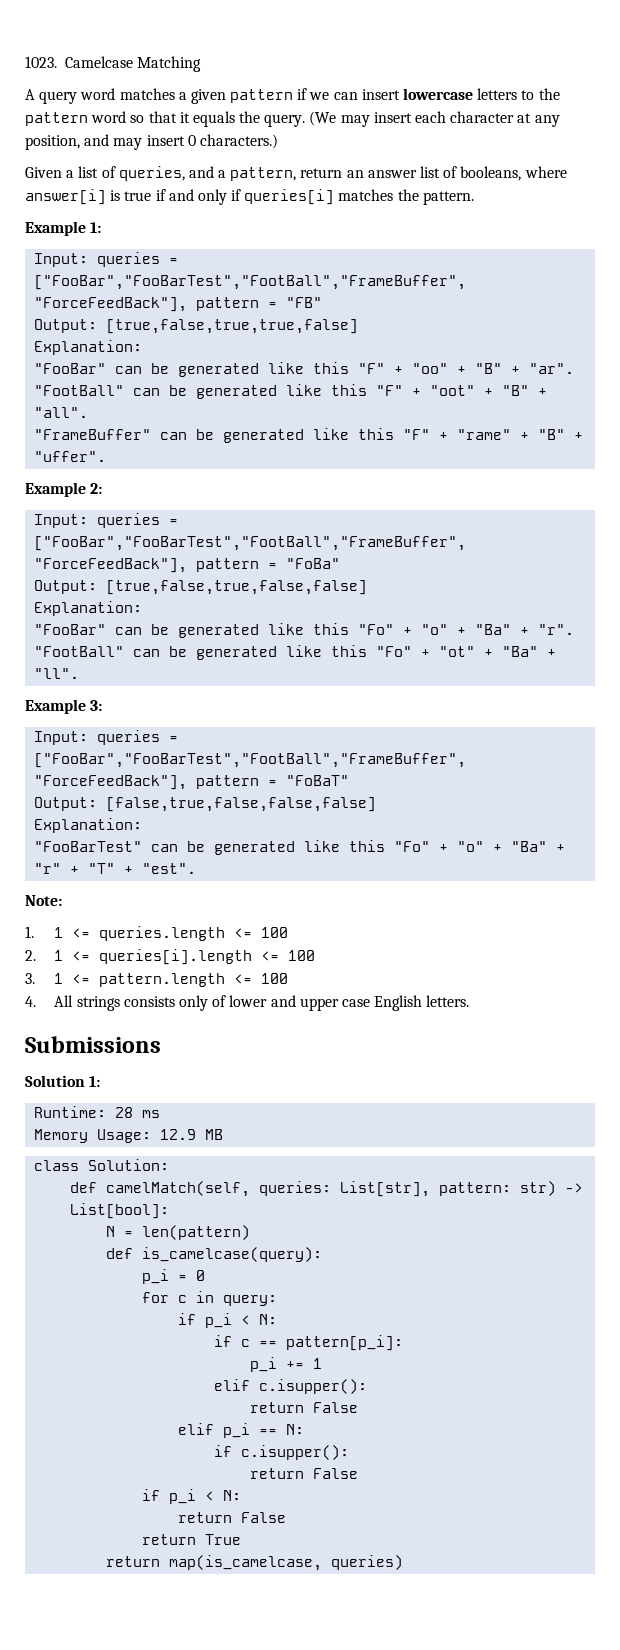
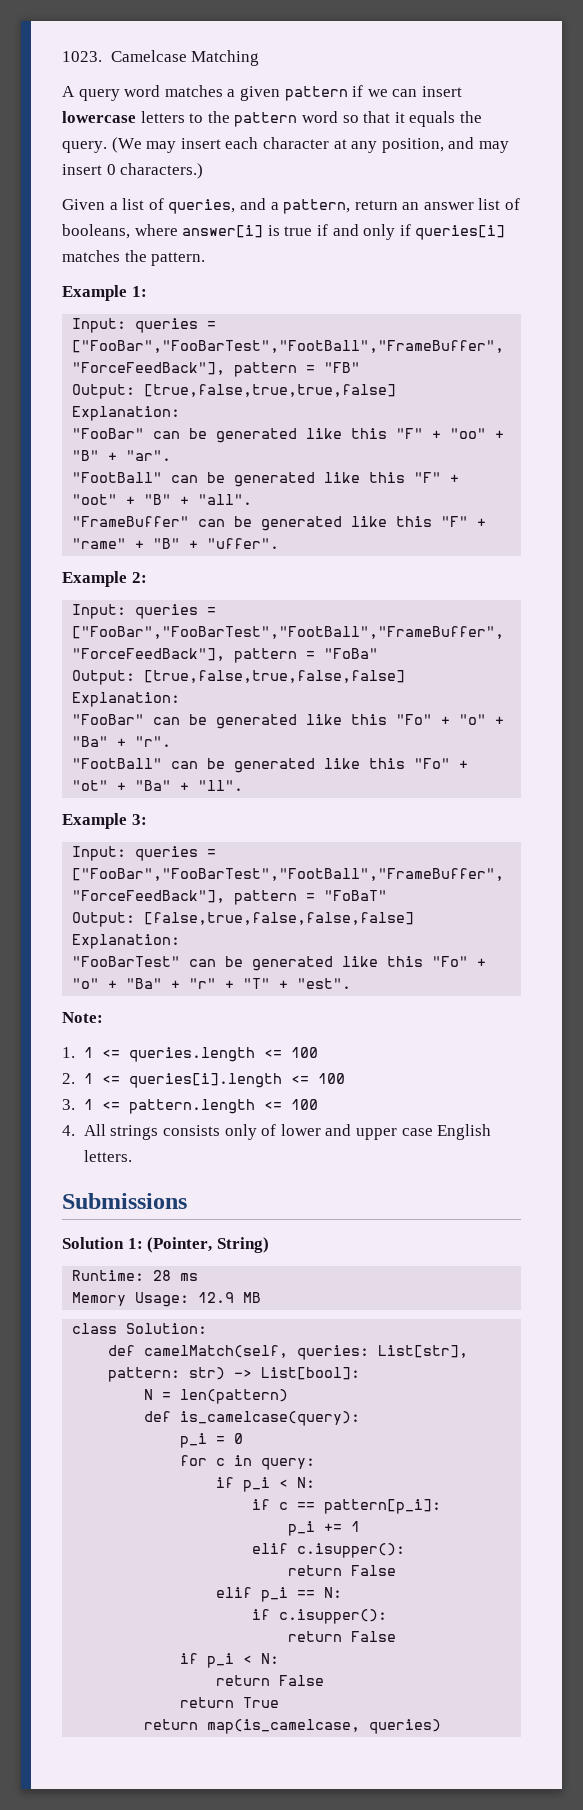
(101, 1081) none -> [147,1237,269,1253] (Pointer, String)

